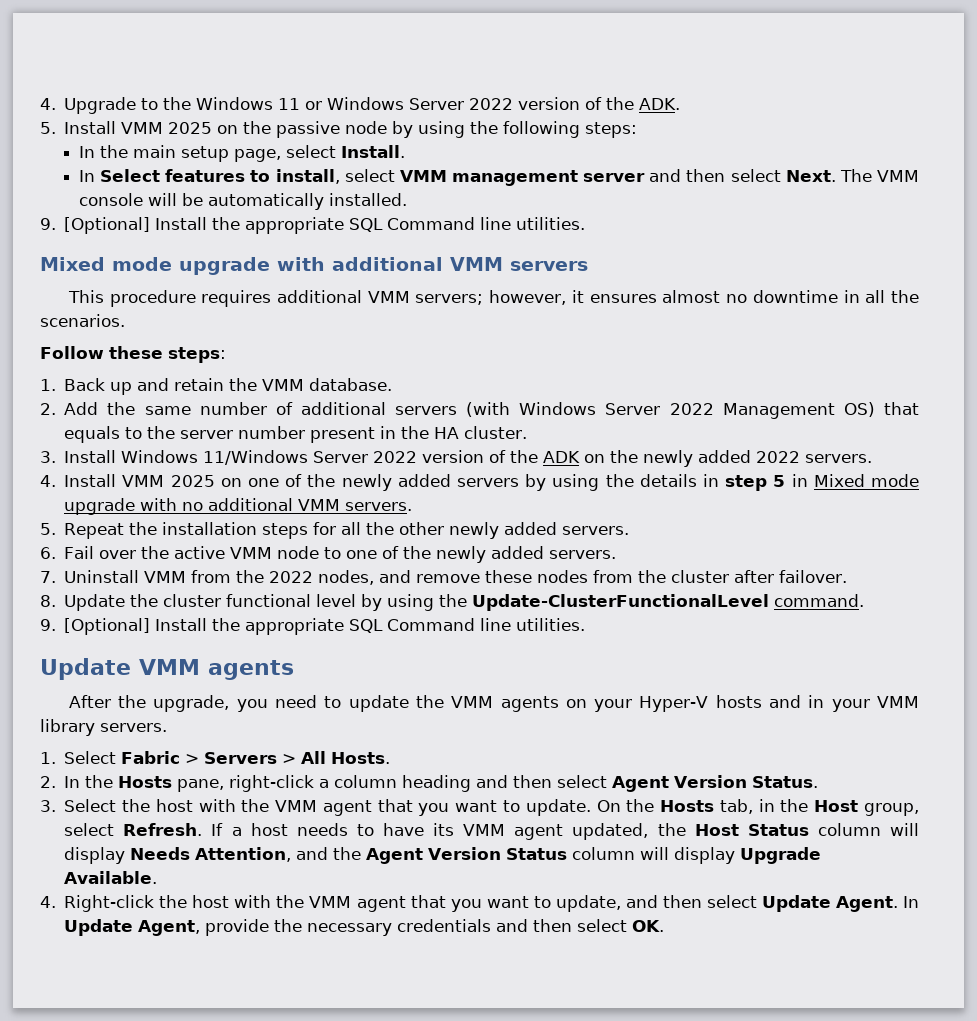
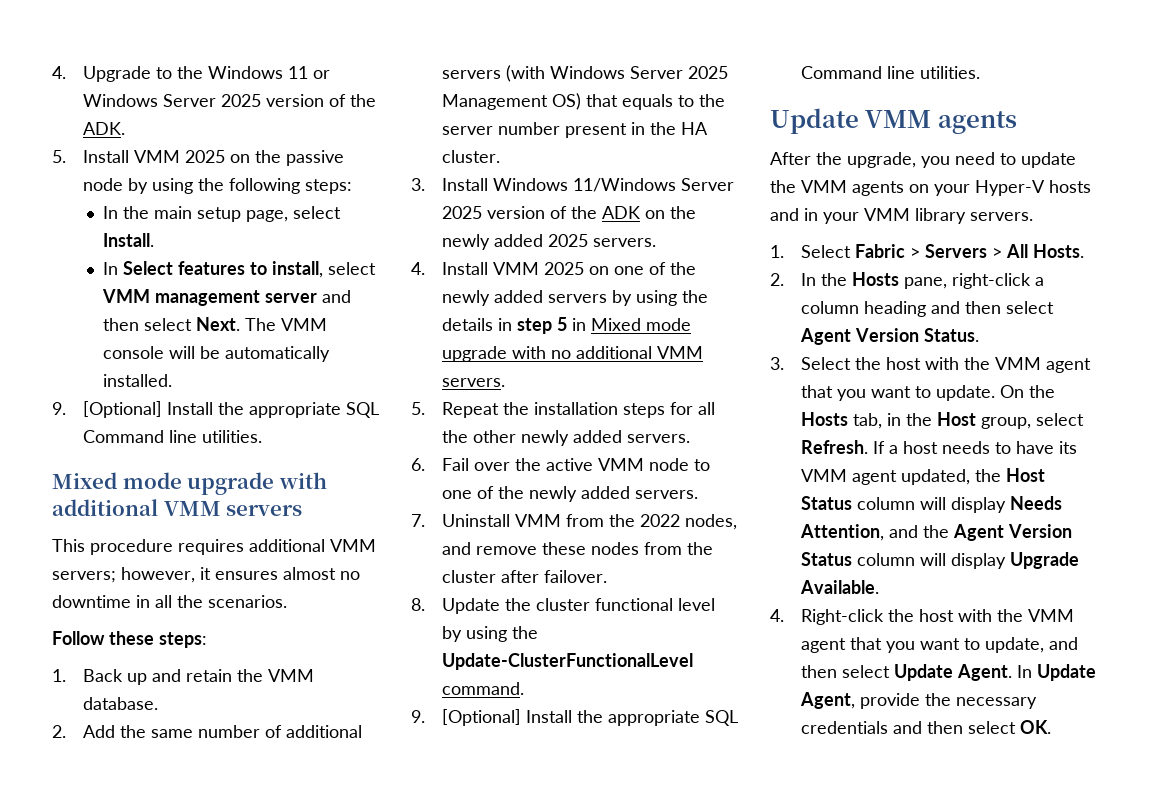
[469,98,514,110] 2022 -> [221,94,262,107] 2025
[669,403,714,415] 2022 -> [688,66,729,79] 2025
[373,451,418,463] 2022 -> [442,206,483,219] 2025
[756,451,801,463] 2022 -> [548,234,589,247] 2025

